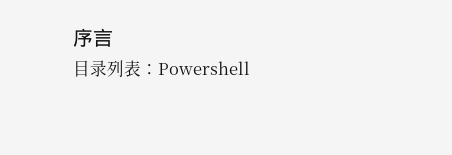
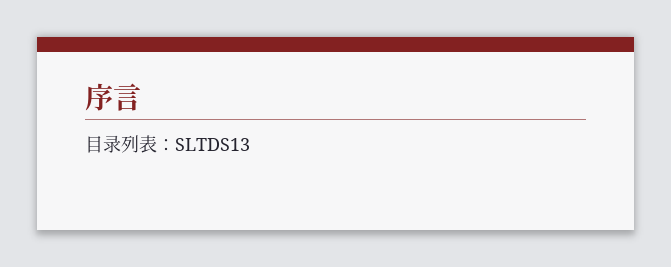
[158,61,250,75] Powershell -> [175,138,250,151] SLTDS13

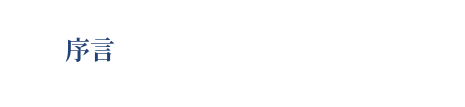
[85,135,250,153] // 目录列表：SLTDS13 -> (115, 49) none

